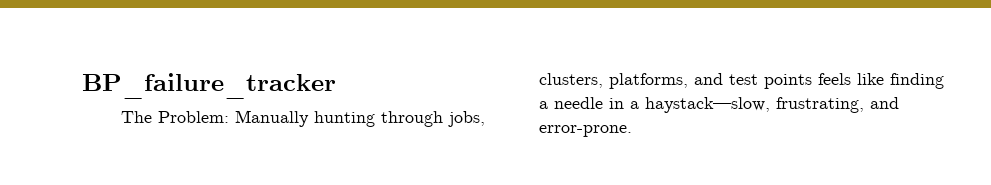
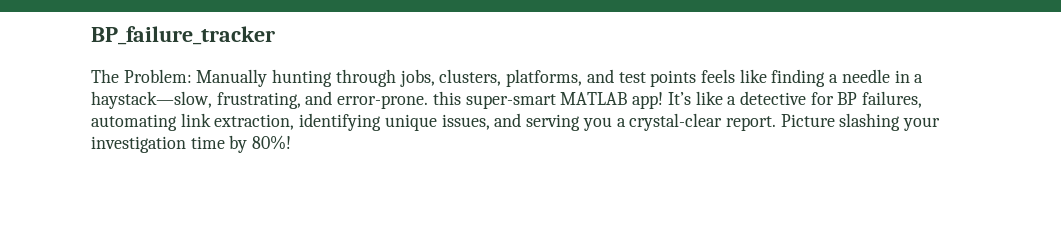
(632, 131) none -> [432,91,923,109] [91,113,941,131] [91,135,292,153] this super-smart MATLAB app! It’s like a detective for BP failures, automating link extraction, identifying unique issues, and serving you a crystal-clear report. Picture slashing your investigation time by 80%!

